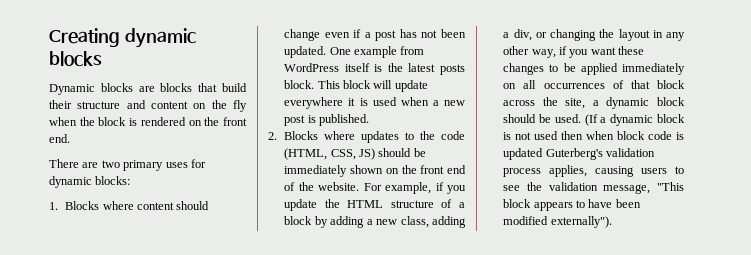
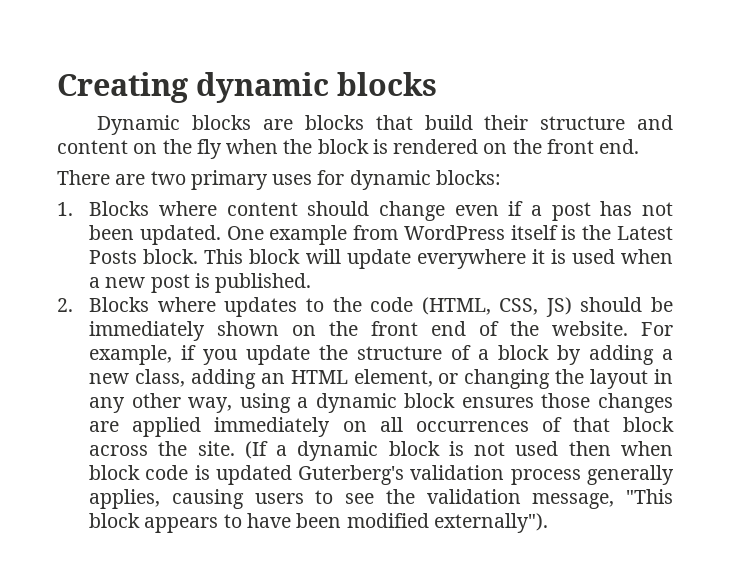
[408,63,465,75] latest posts -> [617,226,673,240] [89,250,138,264] Latest Posts
[347,200,384,208] HTML -> (349, 352) none
[503,29,532,41] a div, -> [260,369,433,387] an HTML element,
[559,46,645,58] [503,63,576,75] if you want these changes to be -> [239,393,673,413] [89,421,120,432] using a dynamic block ensures those changes are
[565,97,685,109] [503,114,581,123] site, a dynamic block should be used. -> [197,441,235,456] site.
(542, 172) none -> [587,465,674,485] generally

